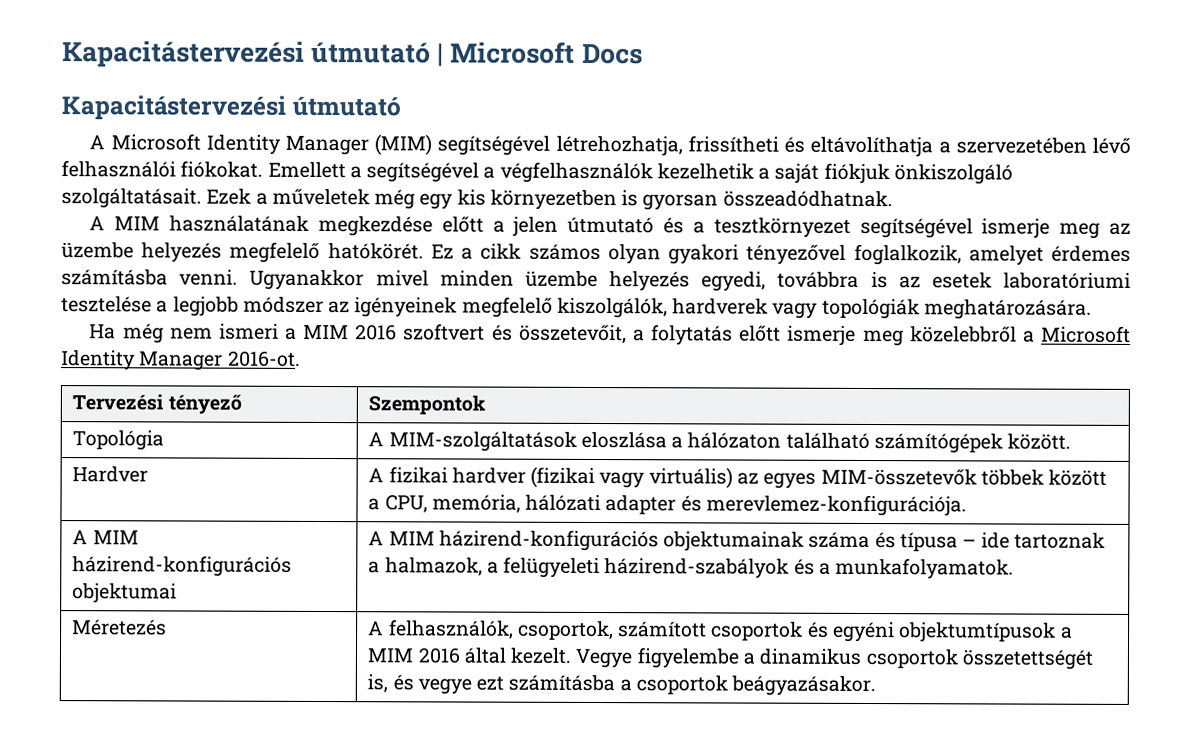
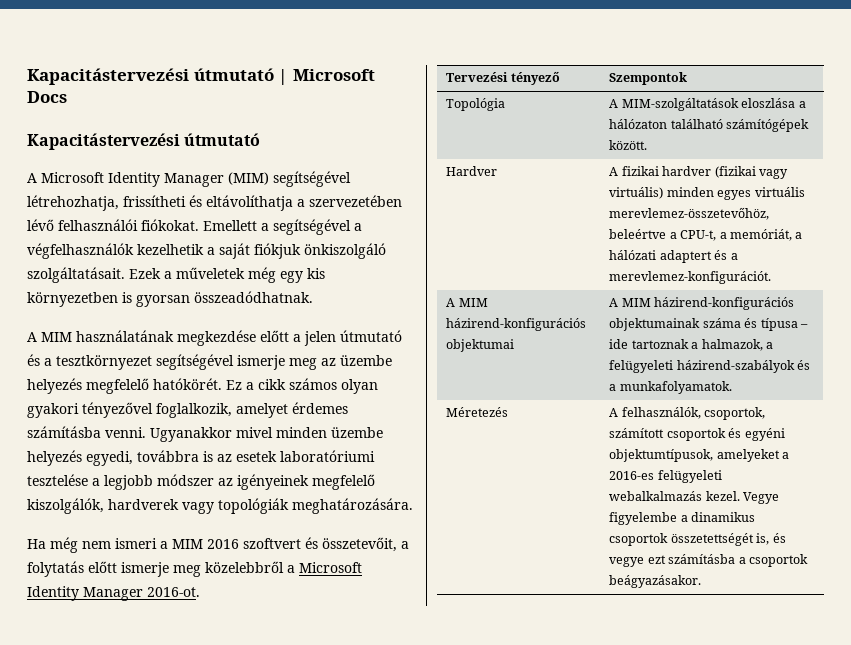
[737,468,1108,489] [368,494,968,517] az egyes MIM-összetevők többek között a CPU, memória, hálózati adapter és merevlemez-konfigurációja. -> [666,187,805,200] [609,207,770,220] [609,229,803,241] [609,250,738,263] [609,271,772,284] minden egyes virtuális merevlemez-összetevőhöz, beleértve a CPU-t, a memóriát, a hálózati adaptert és a merevlemez-konfigurációt.
[899,622,1073,643] [367,647,572,664] objektumtípusok a MIM 2016 által kezelt. -> [609,449,790,462] [609,470,722,483] [609,491,740,501] objektumtípusok, amelyeket a 2016-es felügyeleti webalkalmazás kezel.

